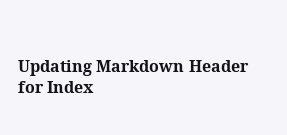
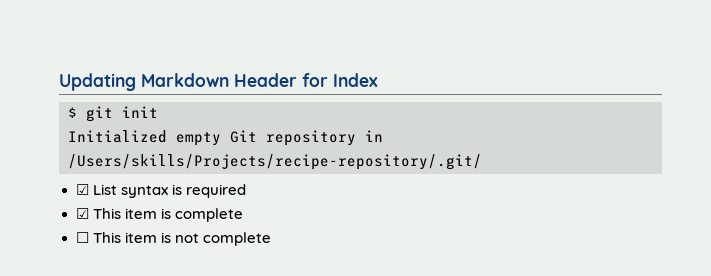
(95, 87) none -> [68,106,158,122] [68,130,383,146] [68,154,482,170] [75,184,246,198] [75,208,243,222] [75,232,271,246] // $ git init // Initialized empty Git repository in /Users/skills/Projects/recipe-repository/.git/ // ☑ List syntax is required // ☑ This item is complete // ☐ This item is not complete

